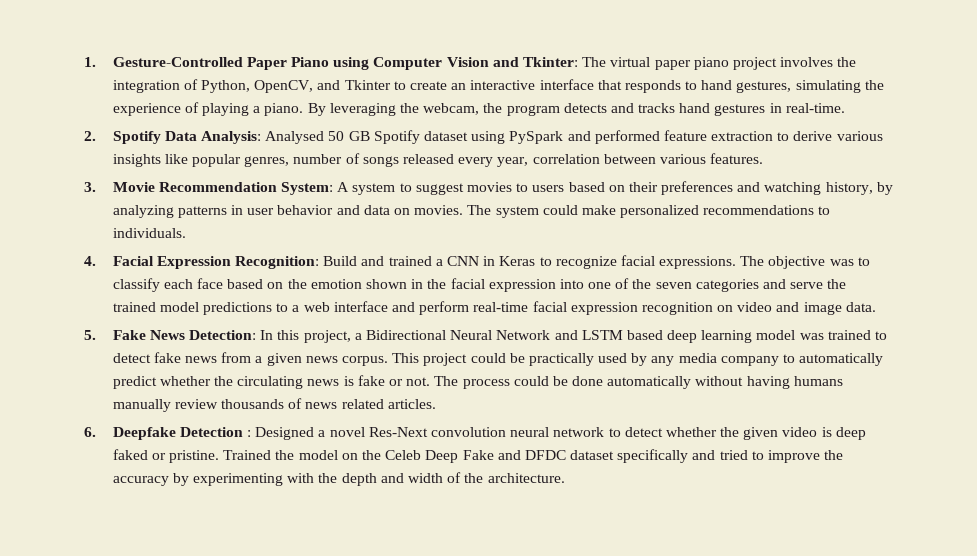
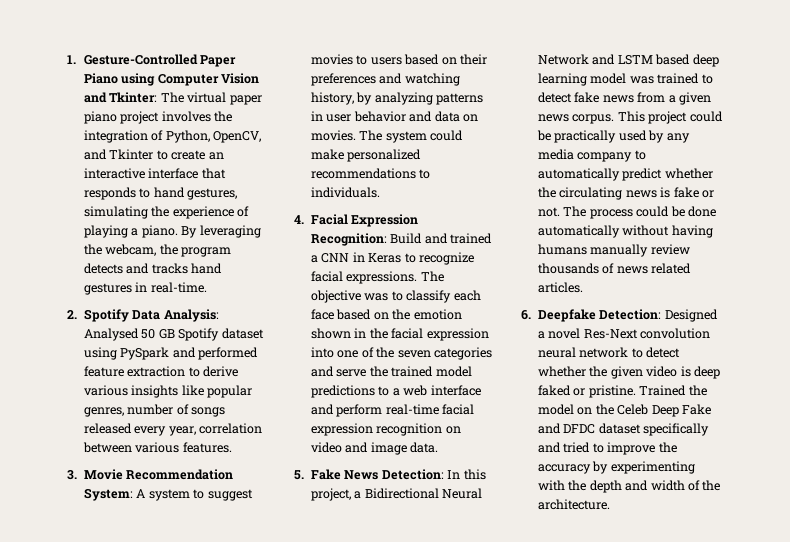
[179,427,252,437] Detection : -> [599,309,662,320] Detection:

